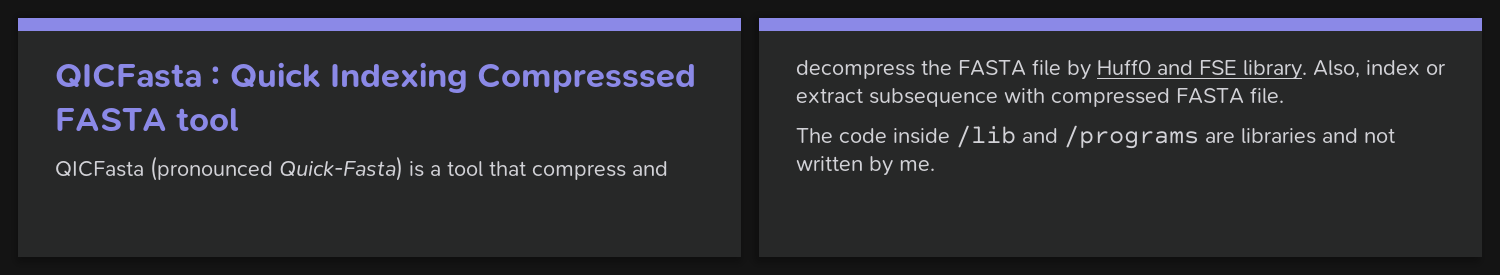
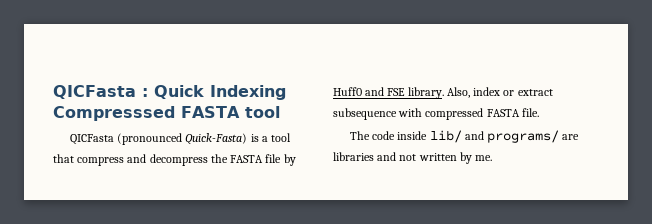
[956,125,1199,149] /lib and /programs -> [429,130,560,143] lib/ and programs/

